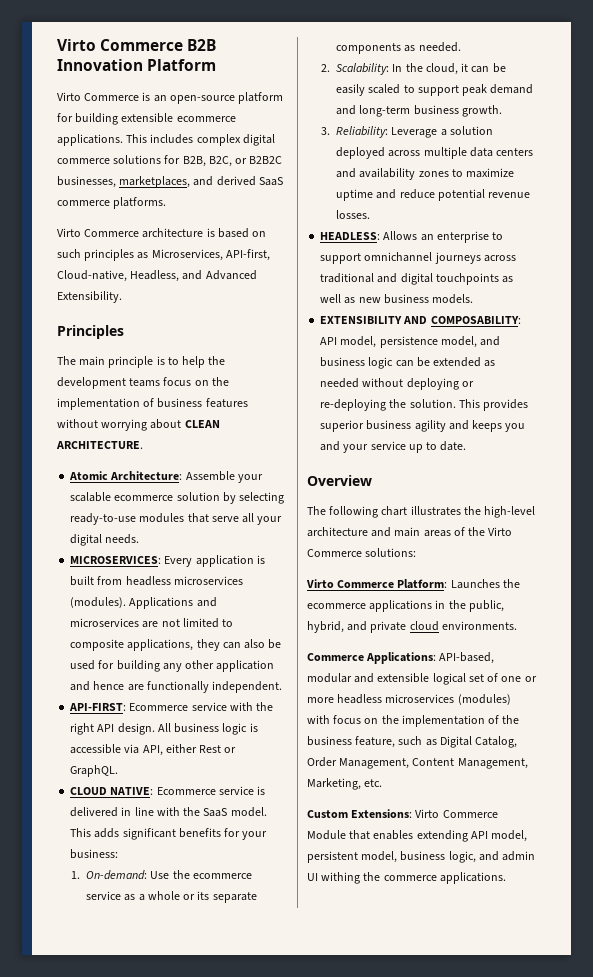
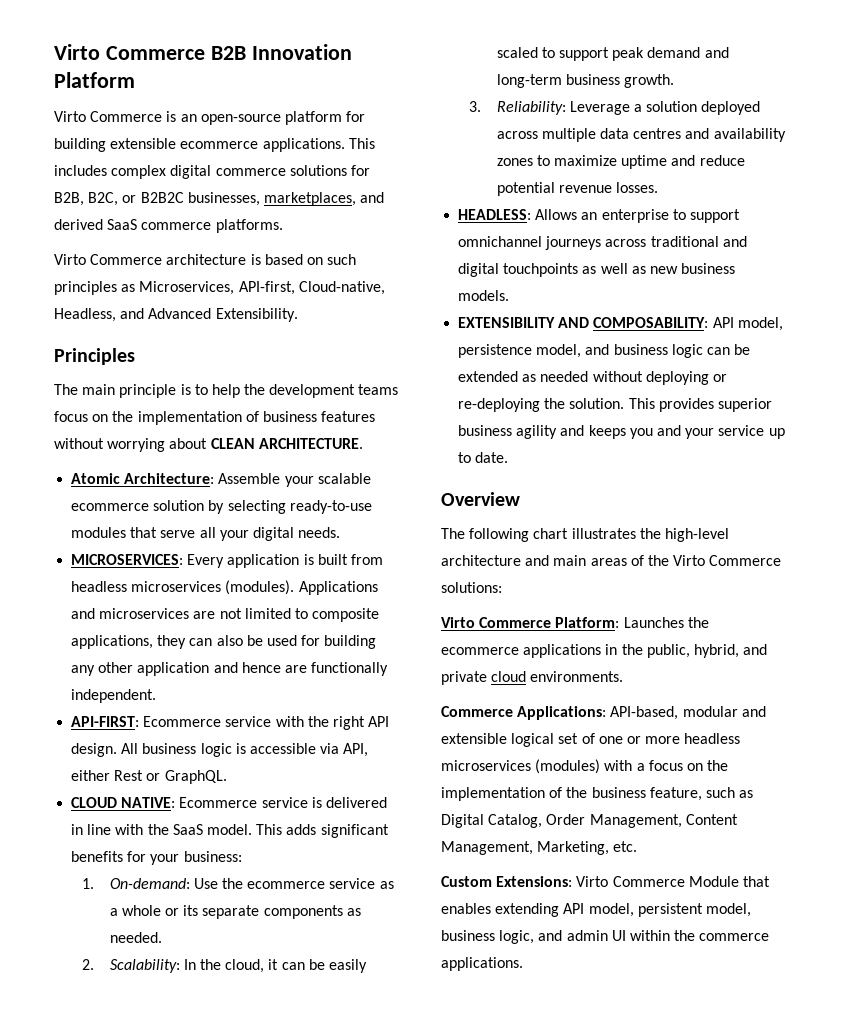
[496,148,534,156] centers -> [633,128,682,139] centres
(330, 719) none -> [636,763,645,771] a
[321,872,361,884] withing -> [629,930,670,941] within

